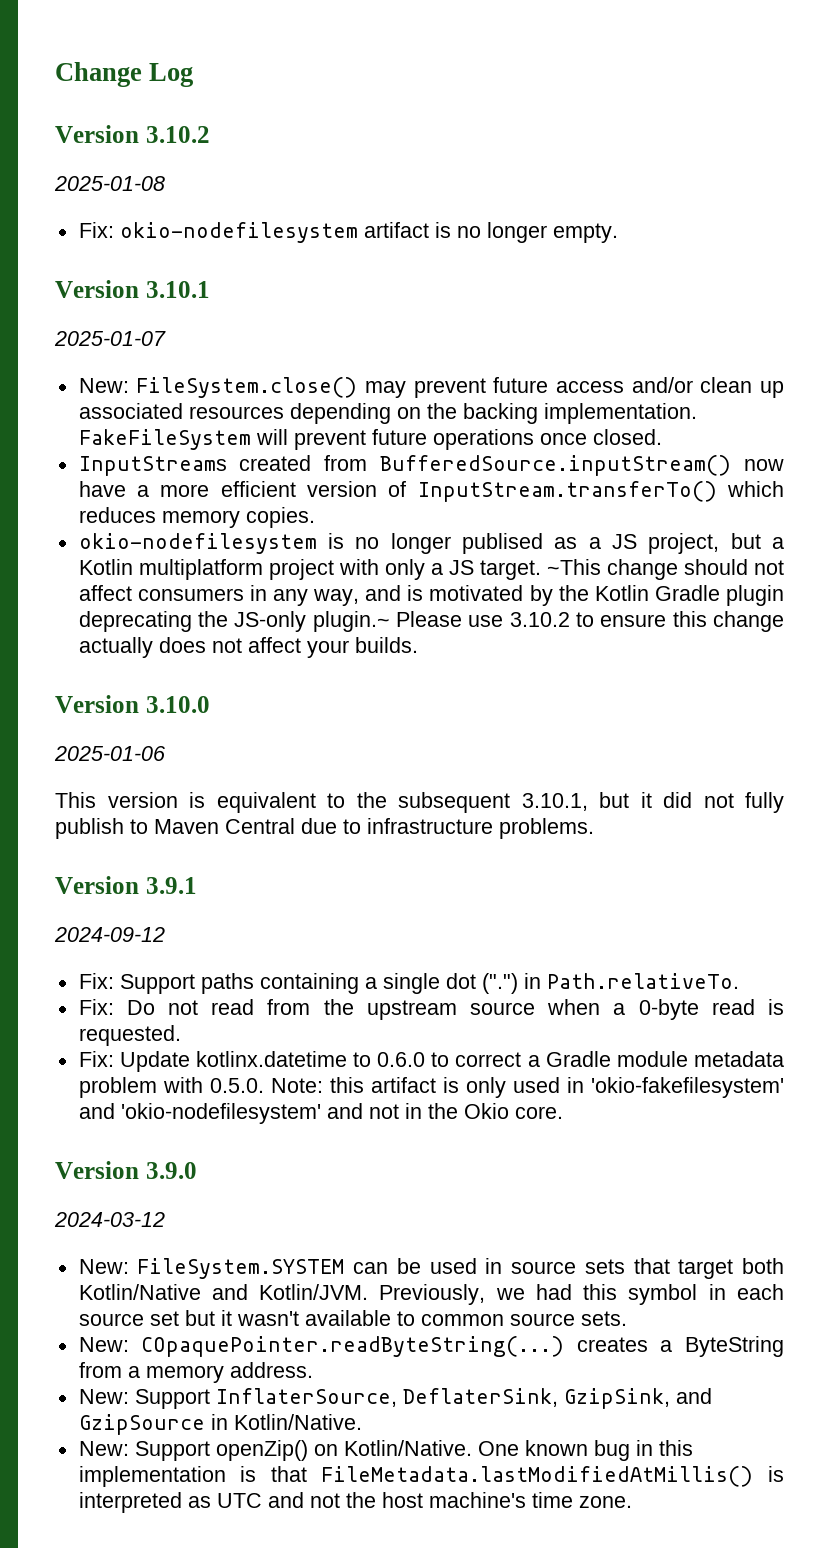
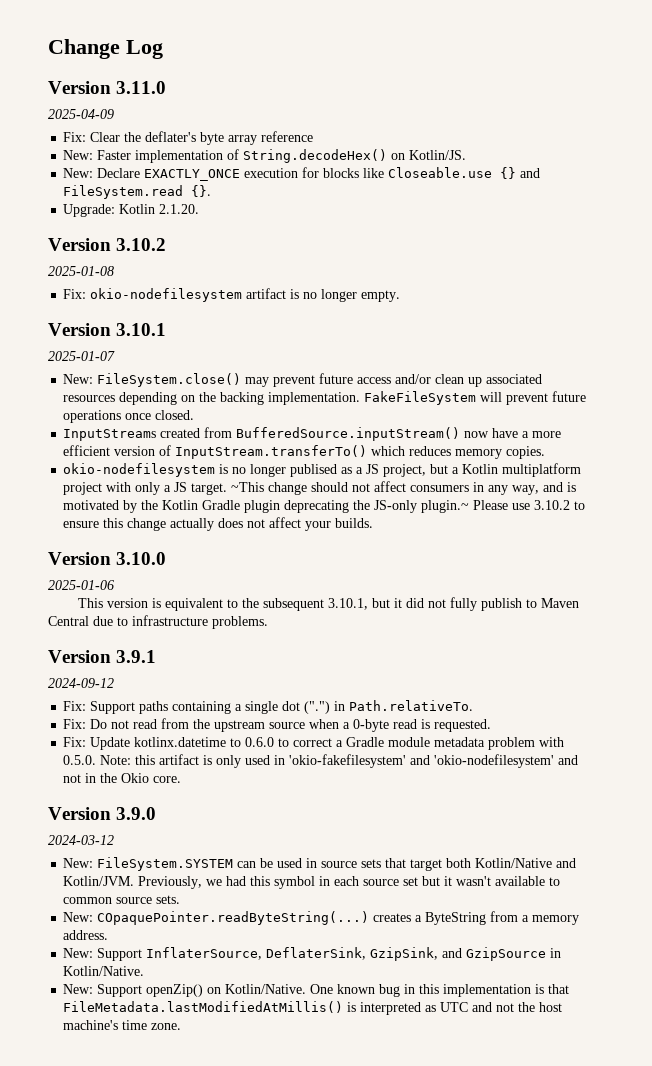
(194, 75) none -> [48,81,167,94] [48,109,114,119] [63,131,314,145] [63,149,467,163] [63,167,541,181] [63,185,212,199] [63,204,200,217] // Version 3.11.0 // 2025-04-09 // Fix: Clear the deflater's byte array reference // New: Faster implementation of String.decodeHex() on Kotlin/JS. // New: Declare EXACTLY_ONCE execution for blocks like Closeable.use {} and FileSystem.read {}. // Upgrade: Kotlin 2.1.20.

